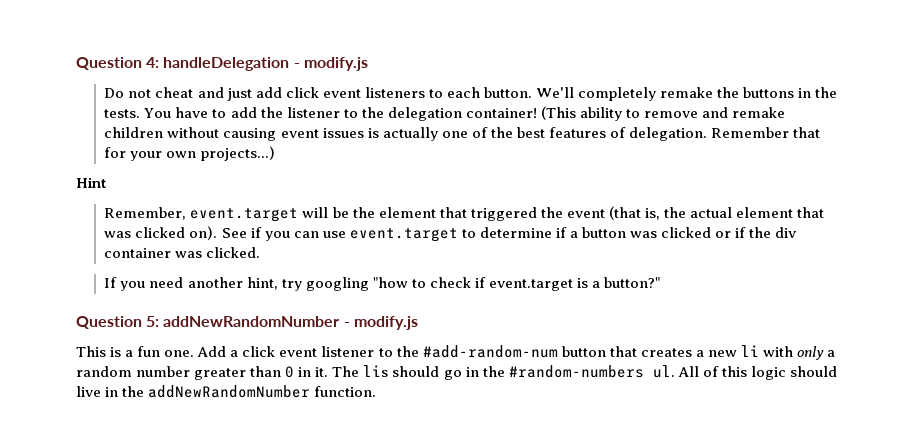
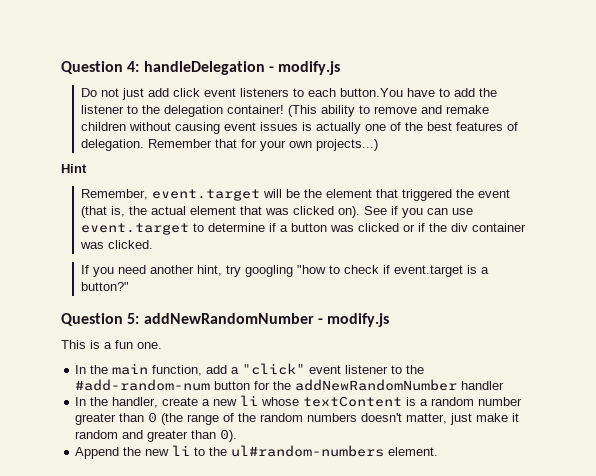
[155,87,224,98] cheat and -> (119, 92) none
[483,87,838,101] [104,108,172,118] button. We'll completely remake the buttons in the tests. You -> [339,88,403,97] button.You
[197,346,276,357] Add a click -> [75,363,306,376] // In the main function, add a "click"
[609,345,824,360] that creates a new li with only -> [254,379,505,391] [75,395,417,408] for the addNewRandomNumber handler // In the handler, create a new li whose textContent is
[298,365,837,380] [76,385,377,398] in it. The lis should go in the #random-numbers ul. All of this logic should live in the addNewRandomNumber function. -> [161,413,520,425] [75,429,238,442] [75,445,439,459] (the range of the random numbers doesn't matter, just make it random and greater than 0). // Append the new li to the ul#random-numbers element.

